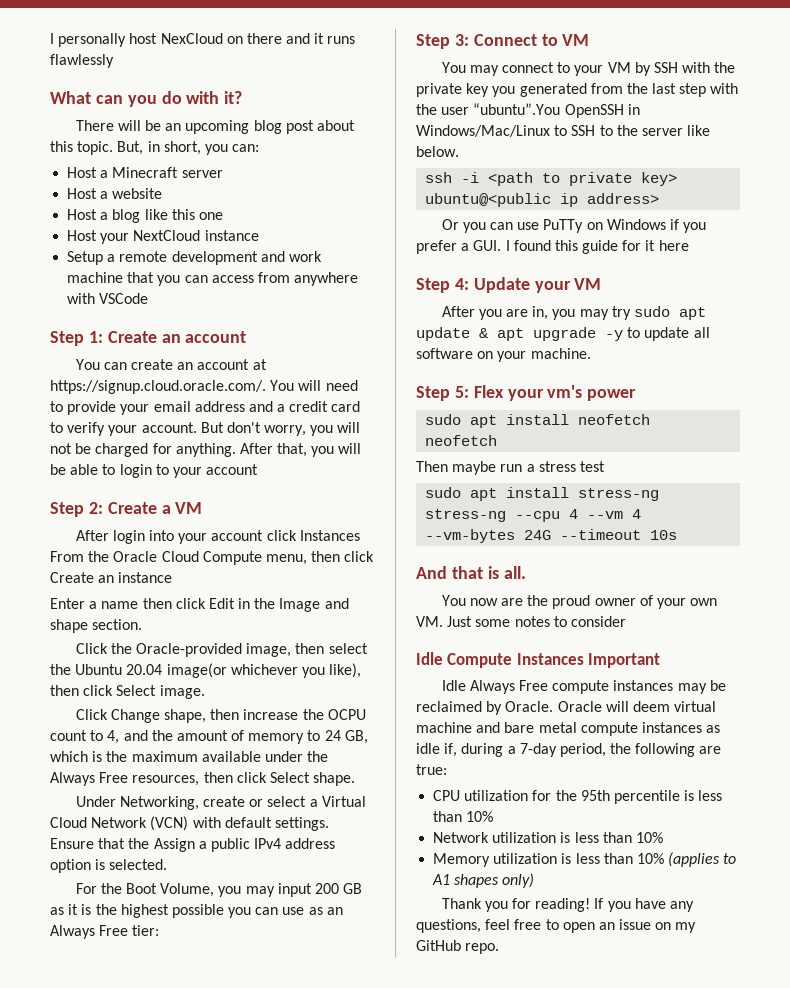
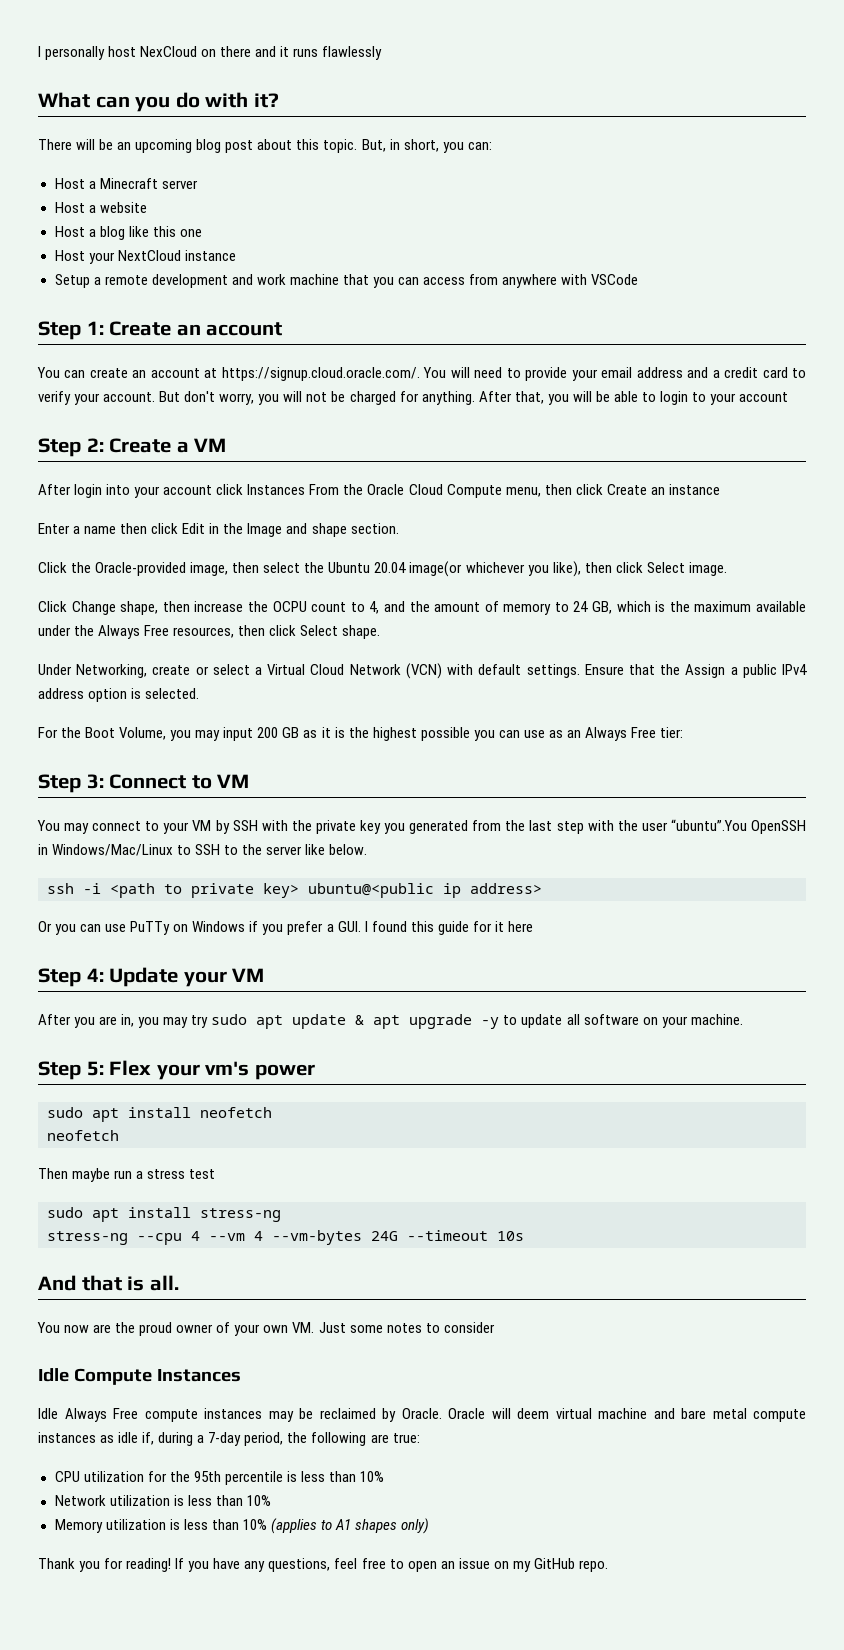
[588,653,661,668] Important -> (241, 1375) none

